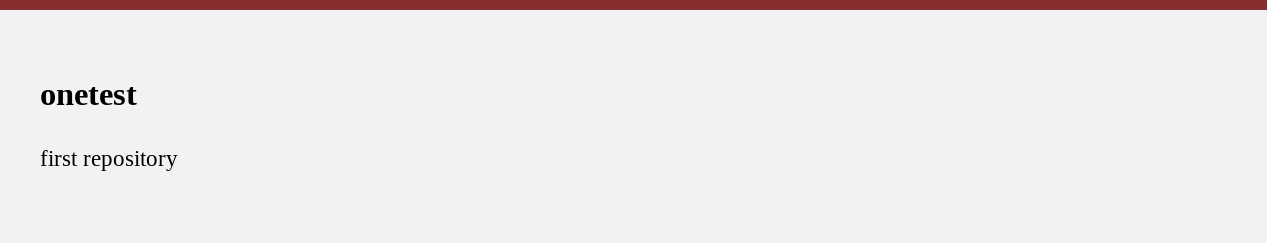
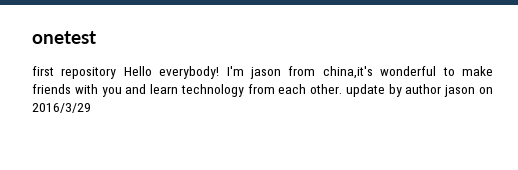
(179, 161) none -> [123,66,493,79] [32,84,494,97] [32,103,91,113] Hello everybody! I'm jason from china,it's wonderful to make friends with you and learn technology from each other. update by author jason on 2016/3/29

